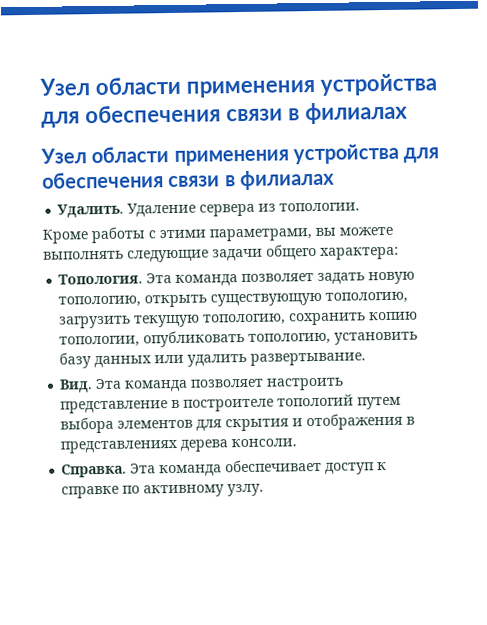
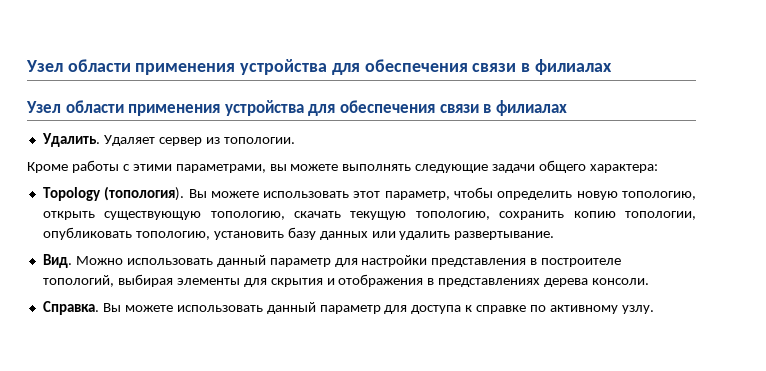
[127,202,256,218] Удаление сервера -> [103,135,202,146] Удаляет сервер
[58,272,366,287] Топология. Эта команда позволяет задать -> [42,186,573,201] Topology (топология). Вы можете использовать этот параметр, чтобы определить
[59,315,132,329] загрузить -> [294,211,342,218] скачать
[95,377,345,393] [60,394,402,414] [60,416,194,434] Эта команда позволяет настроить представление в построителе топологий путем выбора элементов -> [75,255,622,267] [42,274,240,287] Можно использовать данный параметр для настройки представления в построителе топологий, выбирая элементы
[130,458,376,478] Эта команда обеспечивает доступ -> [102,302,462,314] Вы можете использовать данный параметр для доступа

